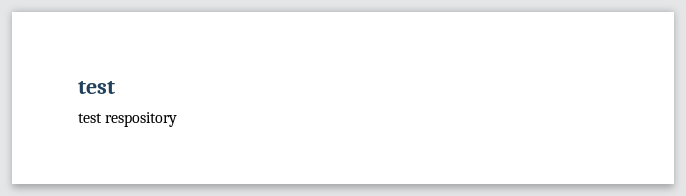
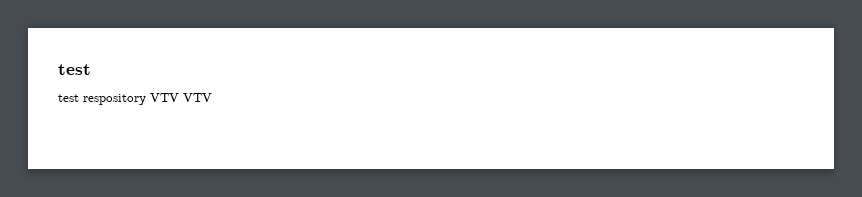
(178, 119) none -> [150,93,212,102] VTV VTV

